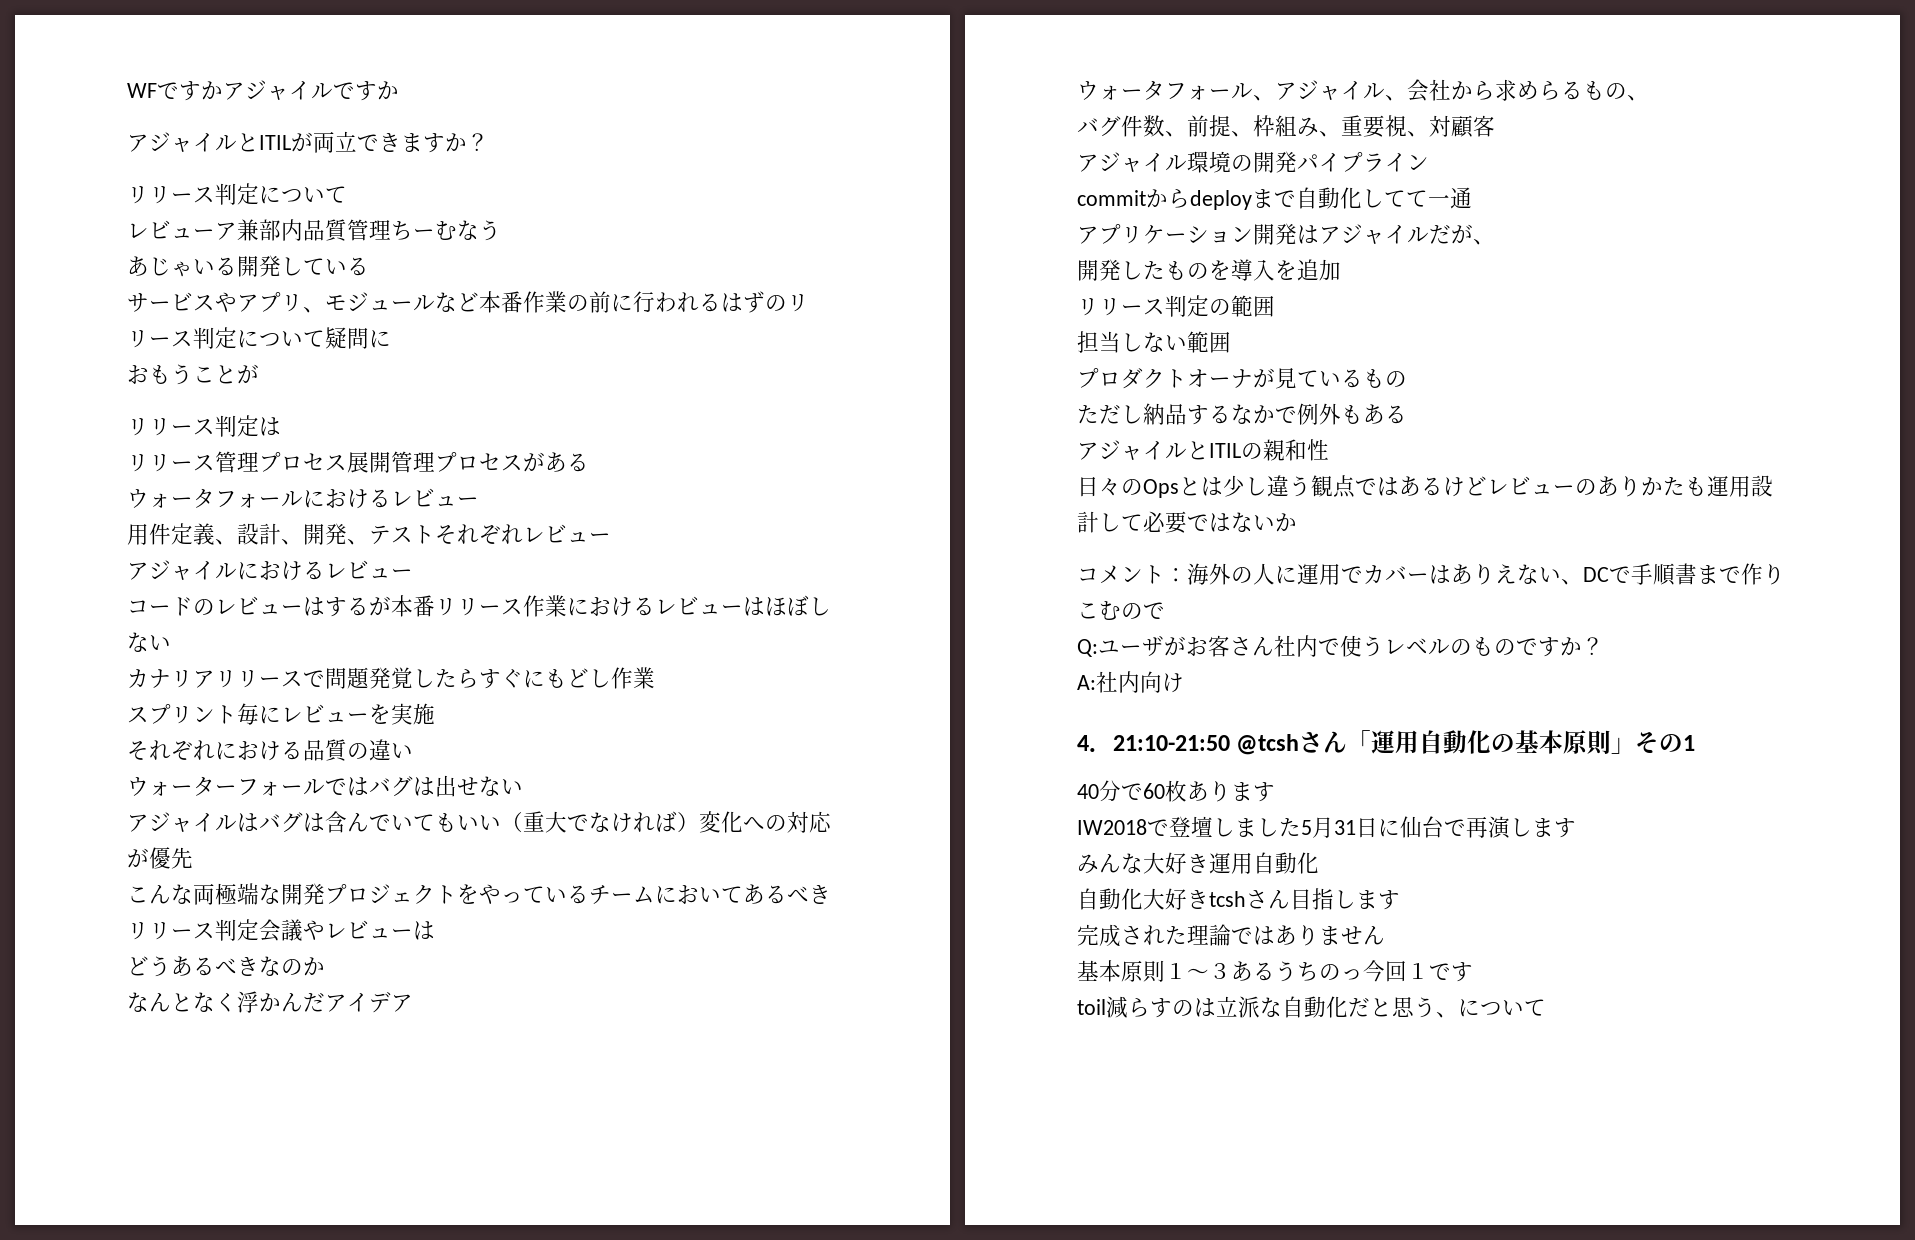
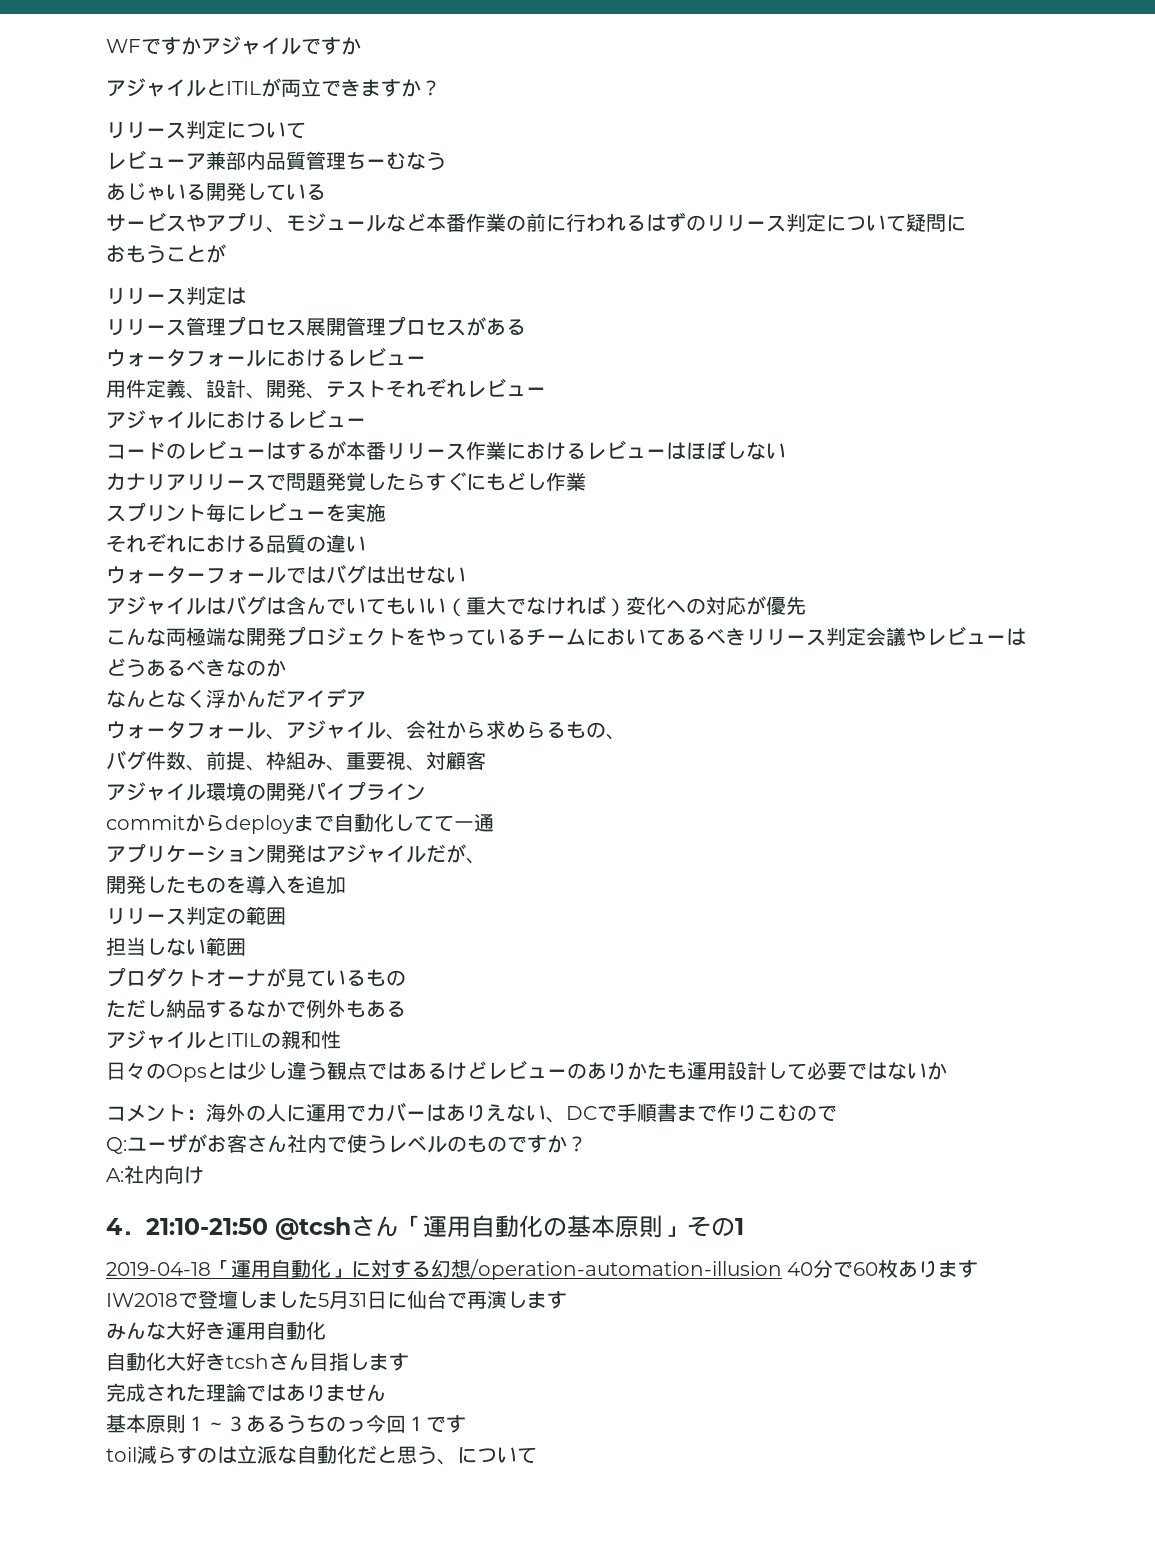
(1696, 743) none -> [106,1259,782,1280] 2019-04-18「運用自動化」に対する幻想/operation-automation-illusion

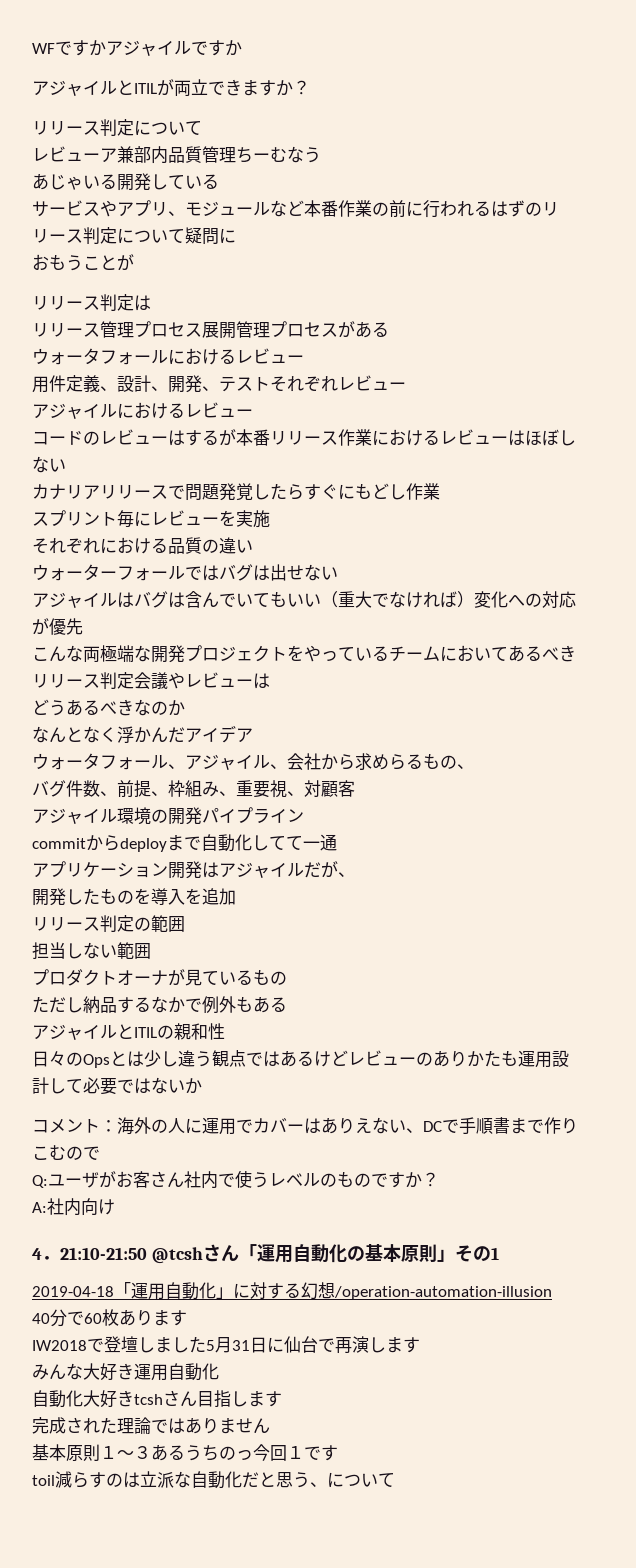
(782, 1269) none -> (552, 1293) //

